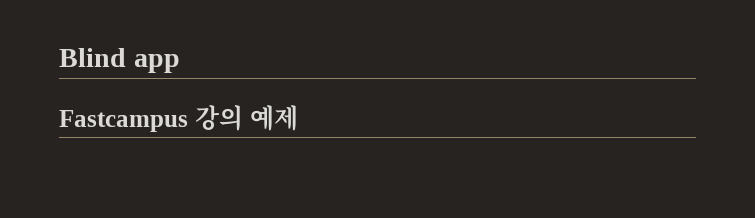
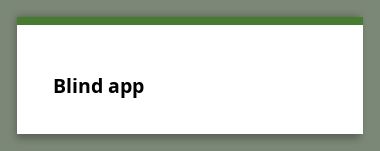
[59,105,298,132] // Fastcampus 강의 예제 -> (145, 90) none

